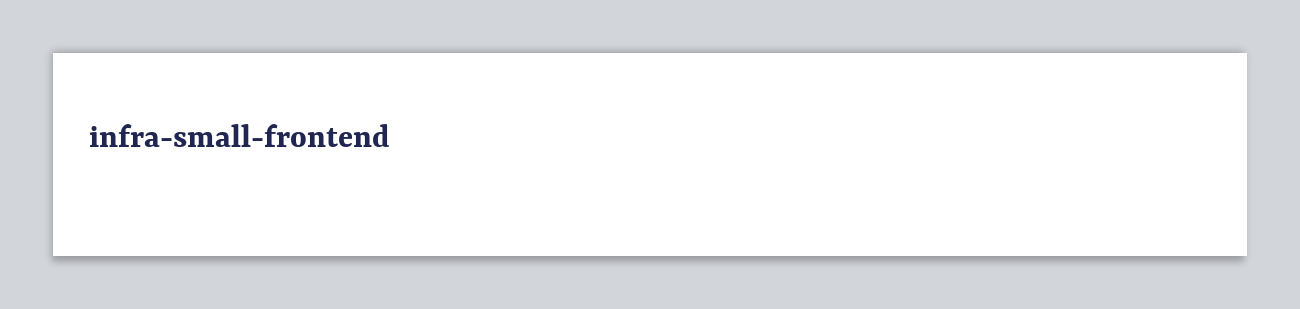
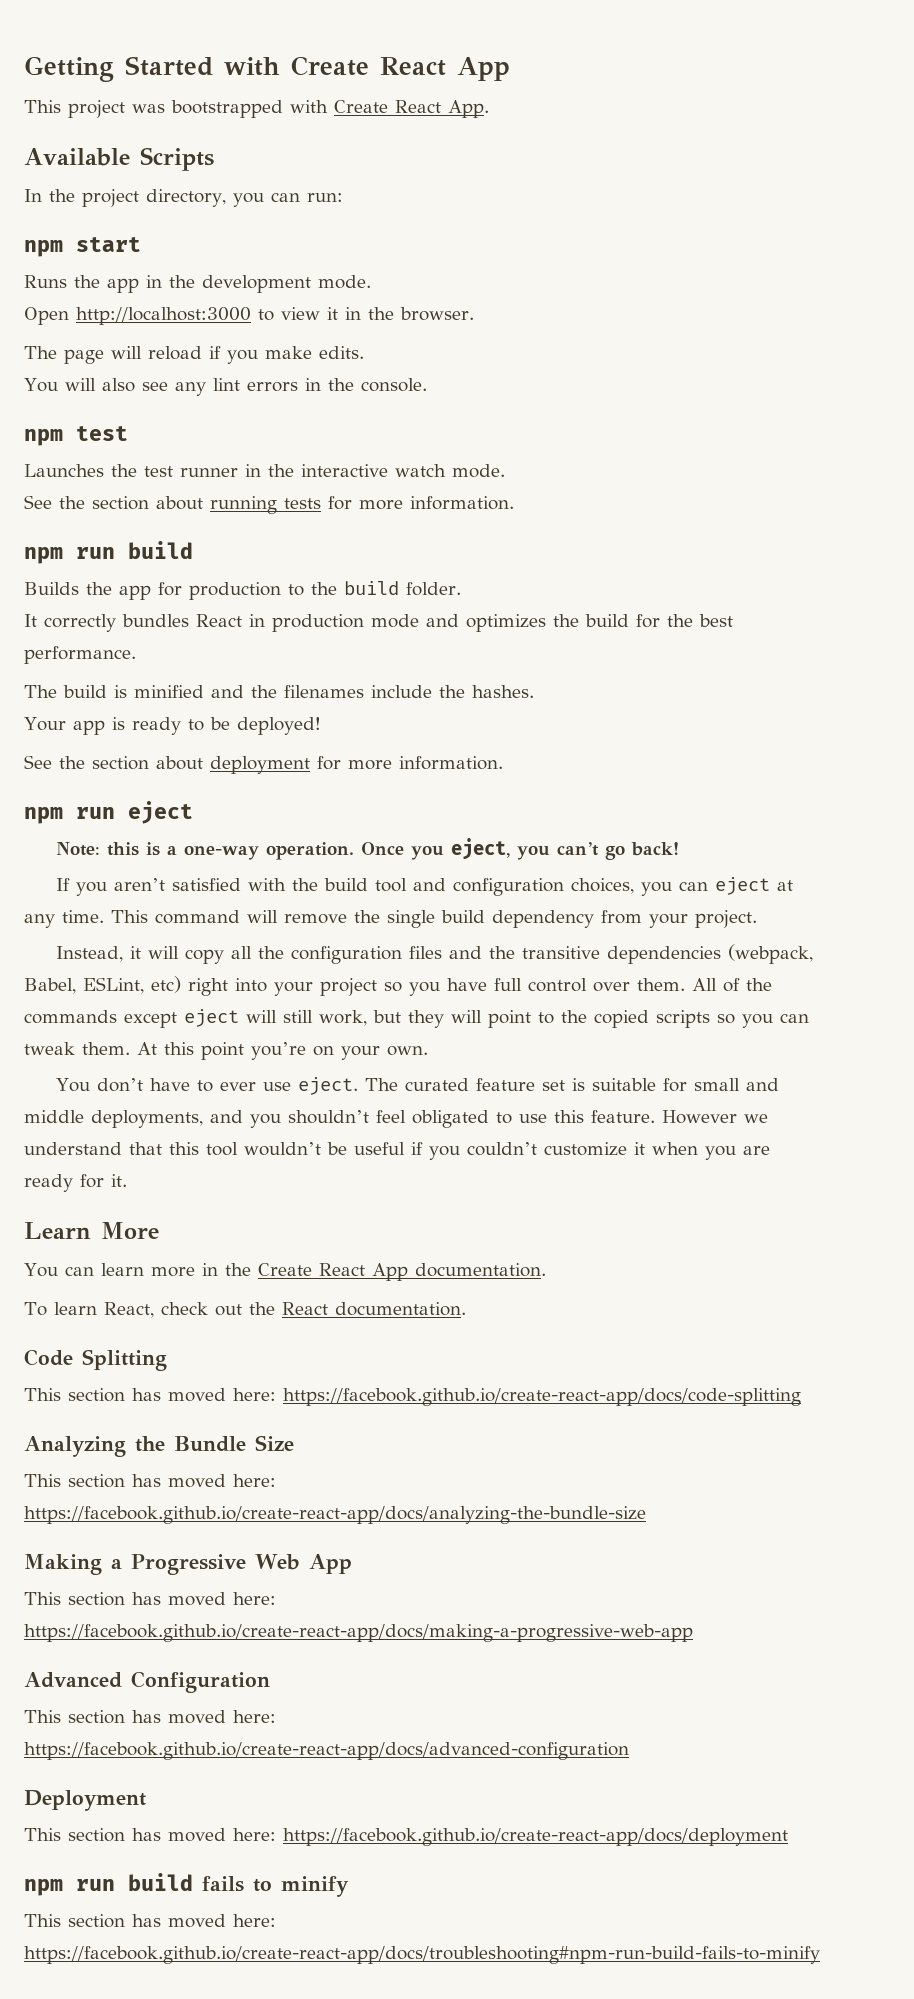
[89,124,390,147] infra-small-frontend -> [24,56,510,82] [24,100,489,118] [24,147,214,171] [24,189,343,207] [24,237,141,257] [24,275,371,293] [24,307,474,325] [24,346,364,364] [24,378,427,396] [24,426,128,446] [24,464,505,478] [24,495,514,514] [24,541,193,564] [24,581,461,600] [24,614,733,632] [24,646,136,664] [24,685,534,698] [24,717,321,735] [24,755,503,774] [24,801,193,824] [56,838,680,860] [56,877,794,896] [24,910,757,928] [56,944,814,964] [24,976,772,996] [24,1009,809,1028] [24,1042,428,1060] [56,1077,780,1095] [24,1110,768,1128] [24,1142,770,1160] [24,1174,127,1192] [24,1222,159,1239] [24,1263,546,1281] [24,1302,466,1318] [24,1349,167,1371] [24,1388,801,1406] [24,1435,294,1457] [24,1474,276,1488] [24,1506,646,1524] [24,1554,352,1575] [24,1592,276,1606] [24,1624,693,1642] [24,1671,270,1693] [24,1710,276,1724] [24,1742,629,1760] [24,1790,146,1811] [24,1828,788,1846] [24,1873,349,1897] [24,1914,276,1928] [24,1946,820,1964] Getting Started with Create React App // This project was bootstrapped with Create React App. // Available Scripts // In the project directory, you can run: // npm start // Runs the app in the development mode. // Open http://localhost:3000 to view it in the browser. // The page will reload if you make edits. // You will also see any lint errors in the console. // npm test // Launches the test runner in the interactive watch mode. // See the section about running tests for more information. // npm run build // Builds the app for production to the build folder. // It correctly bundles React in production mode and optimizes the build for the best performance. // The build is minified and the filenames include the hashes. // Your app is ready to be deployed! // See the section about deployment for more information. // npm run eject // Note: this is a one-way operation. Once you eject, you can’t go back! // If you aren’t satisfied with the build tool and configuration choices, you can eject at any time. This command will remove the single build dependency from your project. // Instead, it will copy all the configuration files and the transitive dependencies (webpack, Babel, ESLint, etc) right into your project so you have full control over them. All of the commands except eject will still work, but they will point to the copied scripts so you can tweak them. At this point you’re on your own. // You don’t have to ever use eject. The curated feature set is suitable for small and middle deployments, and you shouldn’t feel obligated to use this feature. However we understand that this tool wouldn’t be useful if you couldn’t customize it when you are ready for it. // Learn More // You can learn more in the Create React App documentation. // To learn React, check out the React documentation. // Code Splitting // This section has moved here: https://facebook.github.io/create-react-app/docs/code-splitting // Analyzing the Bundle Size // This section has moved here: https://facebook.github.io/create-react-app/docs/analyzing-the-bundle-size // Making a Progressive Web App // This section has moved here: https://facebook.github.io/create-react-app/docs/making-a-progressive-web-app // Advanced Configuration // This section has moved here: https://facebook.github.io/create-react-app/docs/advanced-configuration // Deployment // This section has moved here: https://facebook.github.io/create-react-app/docs/deployment // npm run build fails to minify // This section has moved here: https://facebook.github.io/create-react-app/docs/troubleshooting#npm-run-build-fails-to-minify

